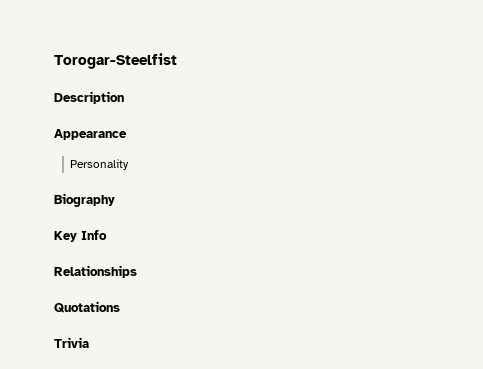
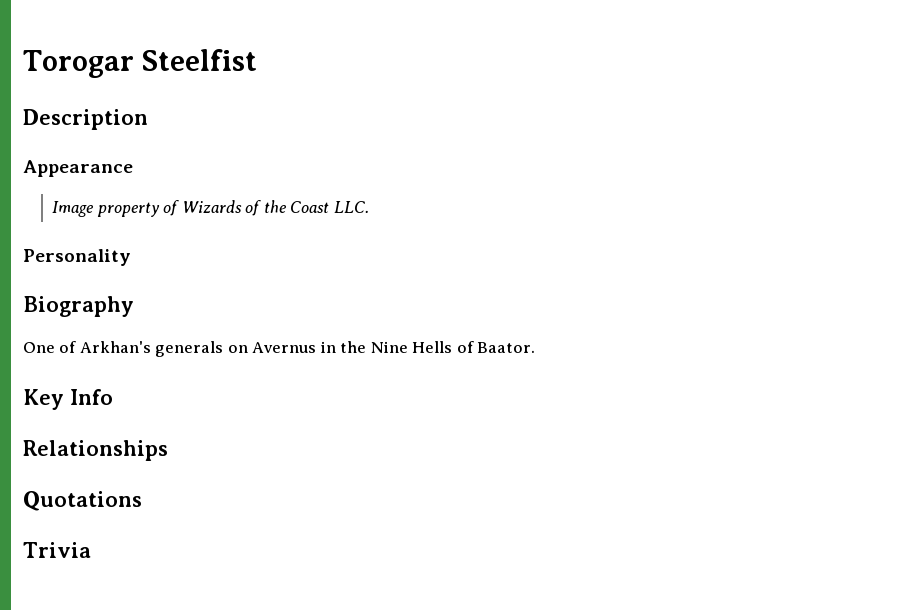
[54,53,177,69] Torogar-Steelfist -> [23,49,258,78] Torogar Steelfist
[69,159,129,170] [54,193,115,207] Personality // Biography -> [52,200,369,217] [23,249,131,266] [23,296,134,317] [23,341,536,357] Image property of Wizards of the Coast LLC. // Personality // Biography // One of Arkhan's generals on Avernus in the Nine Hells of Baator.

